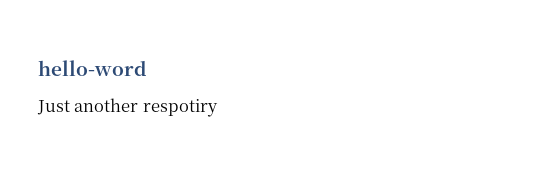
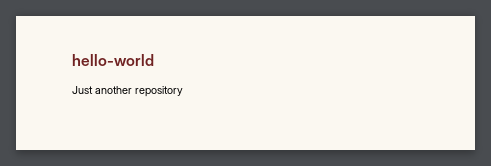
[38,60,147,76] hello-word -> [72,54,154,66] hello-world
[142,99,218,117] respotiry -> [135,86,183,97] repository

